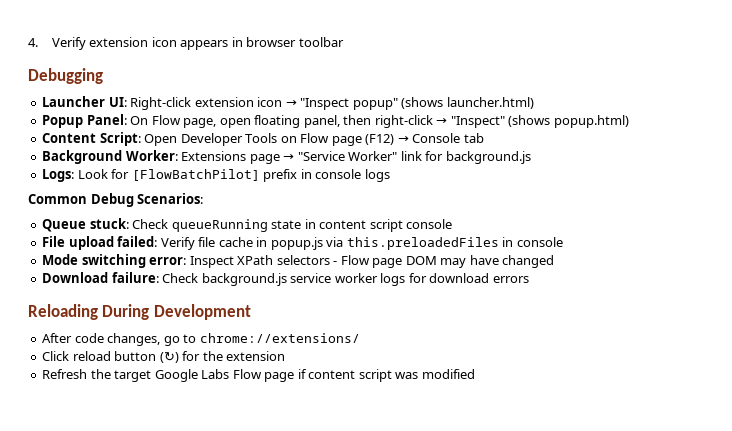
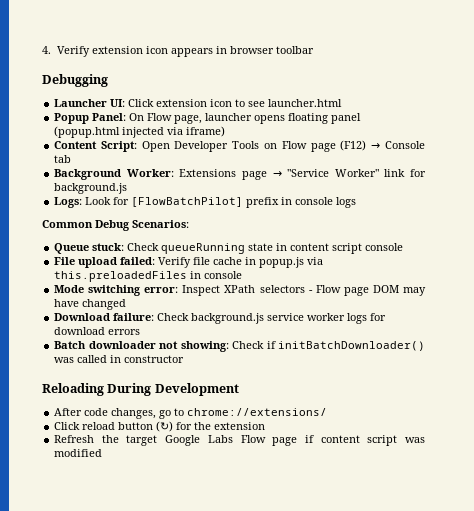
[130,97,534,110] Right-click extension icon → "Inspect popup" (shows launcher.html) -> [128,99,343,107] Click extension icon to see launcher.html
[219,115,629,128] open floating panel, then right-click → "Inspect" (shows popup.html) -> [205,113,362,124] [54,126,226,138] launcher opens floating panel (popup.html injected via iframe)
(529, 279) none -> [54,341,425,352] [54,355,185,363] // Batch downloader not showing: Check if initBatchDownloader() was called in constructor

